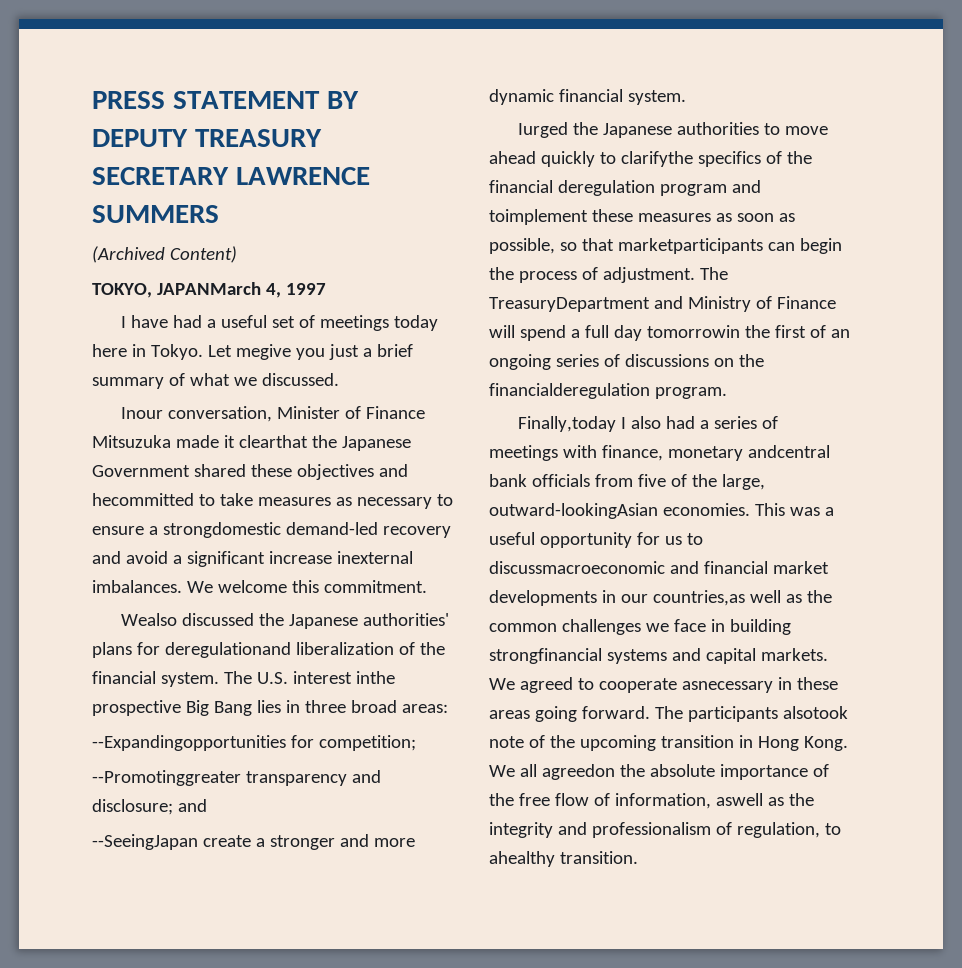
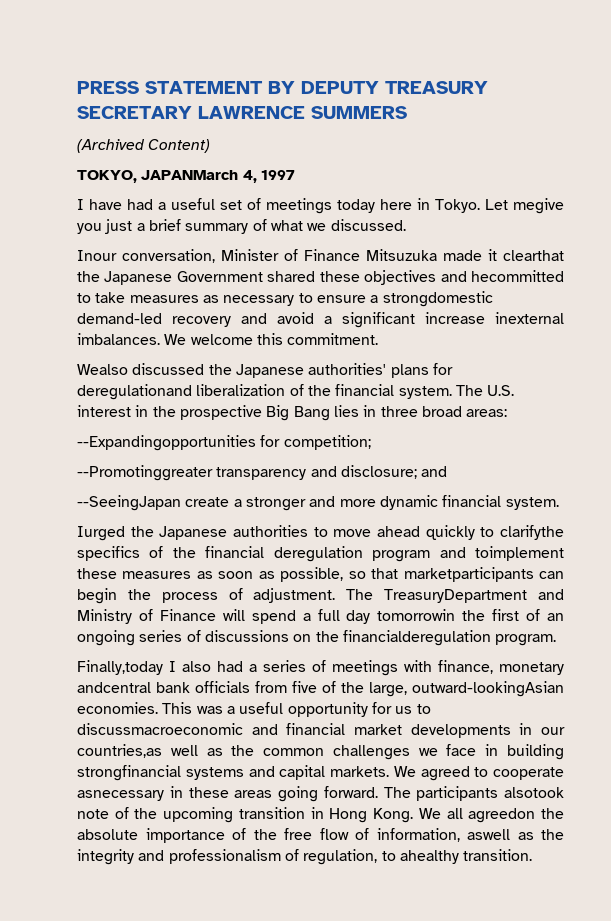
[355,671,395,684] inthe -> [135,405,176,417] in the

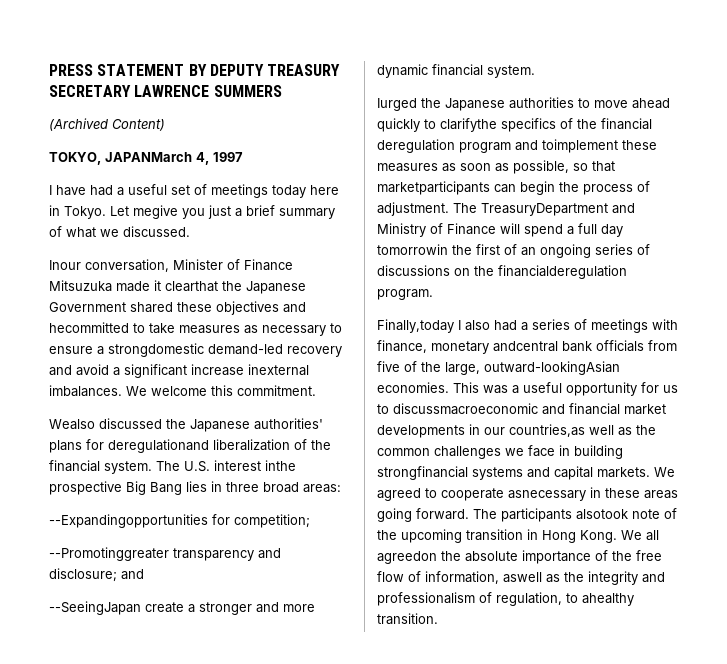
[135,405,176,417] in the -> [265,460,296,471] inthe

